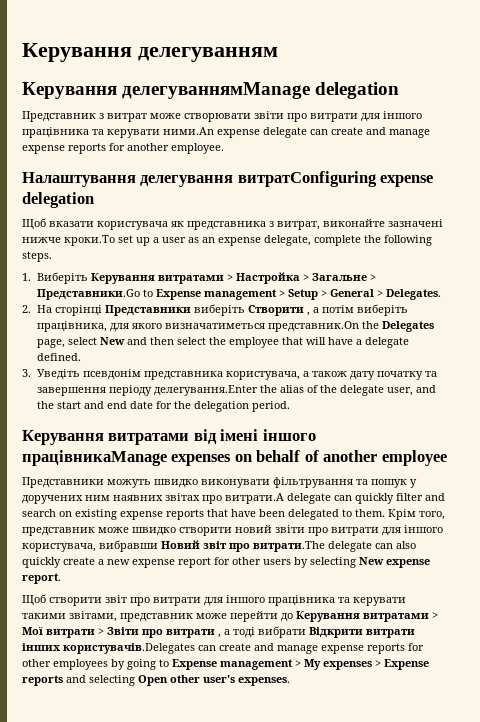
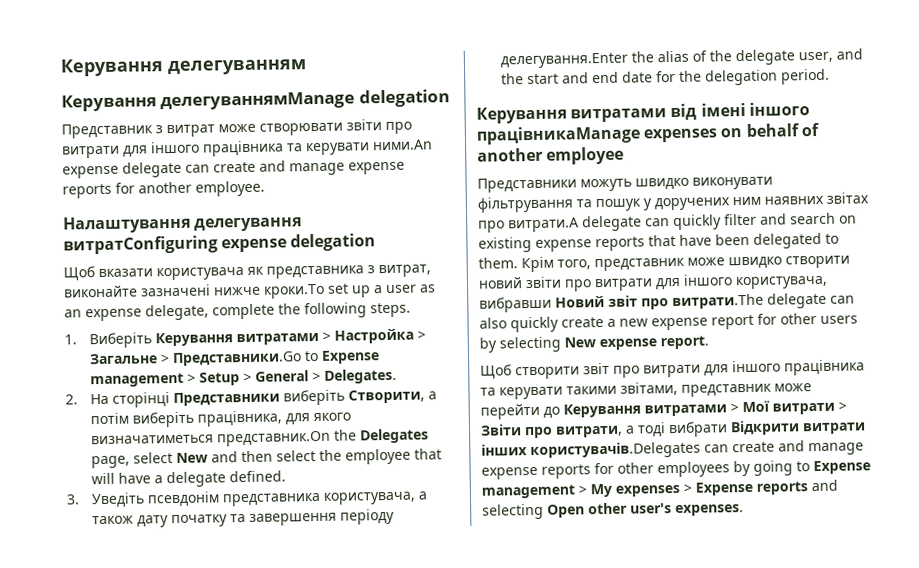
[247,305,310,316] Створити , -> [347,389,425,404] Створити,
[166,629,221,638] витрати , -> [556,425,623,438] витрати,

